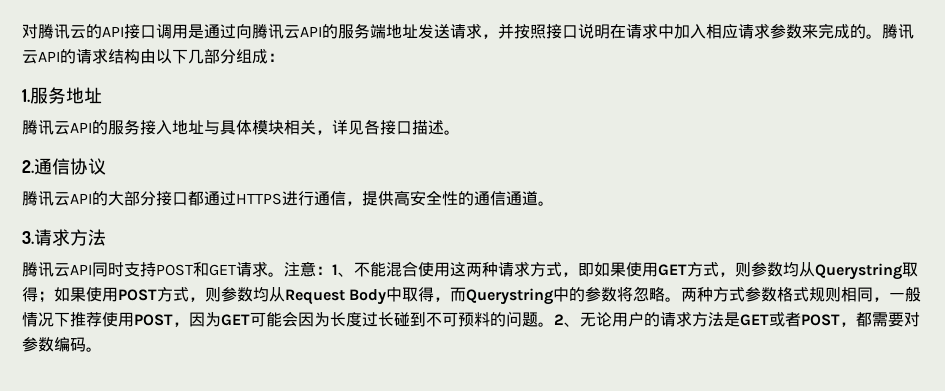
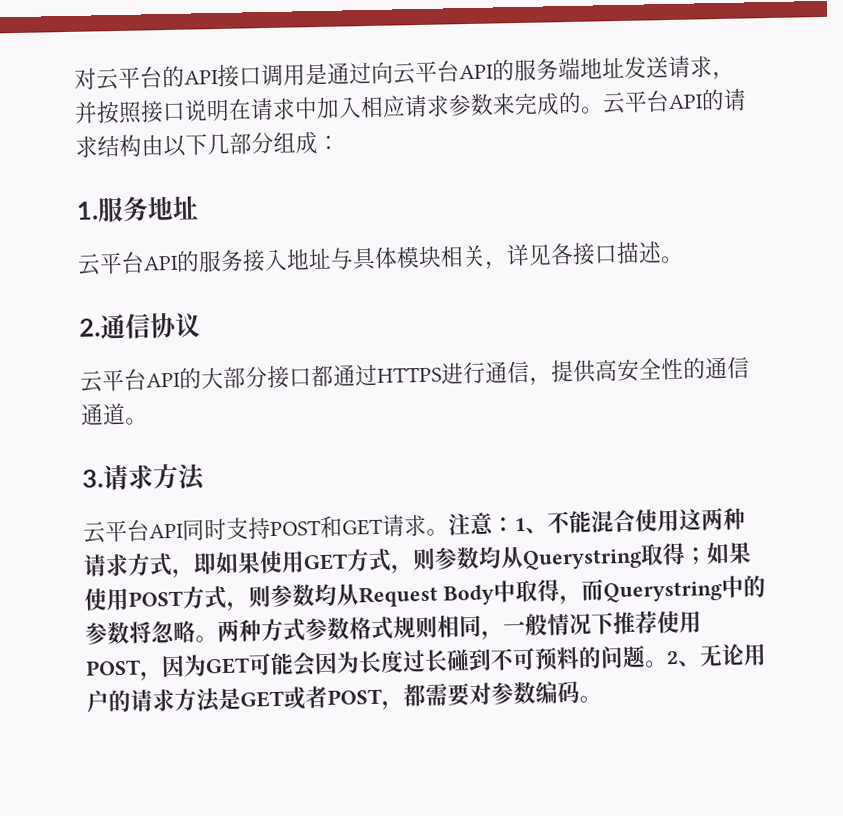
[22,24,86,39] 对腾讯云 -> [74,66,163,91] 对云平台
[252,24,300,39] 腾讯云 -> [393,60,460,85] 云平台
[882,24,914,39] [22,50,38,64] 腾讯云 -> [602,90,670,115] 云平台
[22,120,70,135] 腾讯云 -> [77,251,145,276] 云平台
[22,191,70,206] 腾讯云 -> [80,368,147,393] 云平台
[22,262,70,277] 腾讯云 -> [83,519,150,544] 云平台

